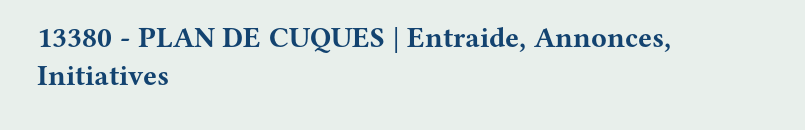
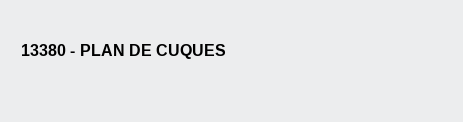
[393,27,671,53] [37,66,169,85] | Entraide, Annonces, Initiatives -> (227, 51) none

